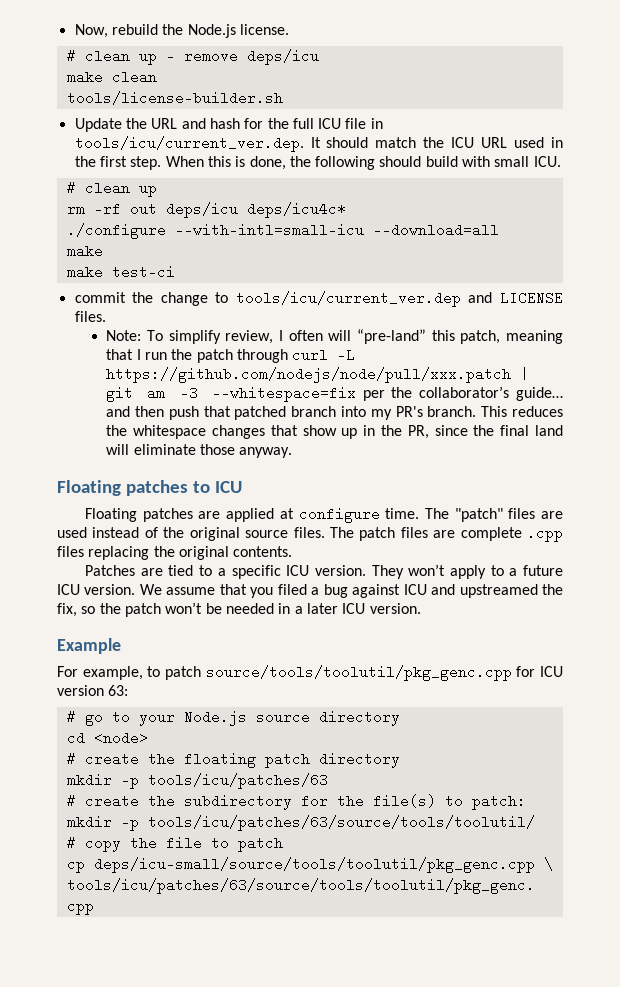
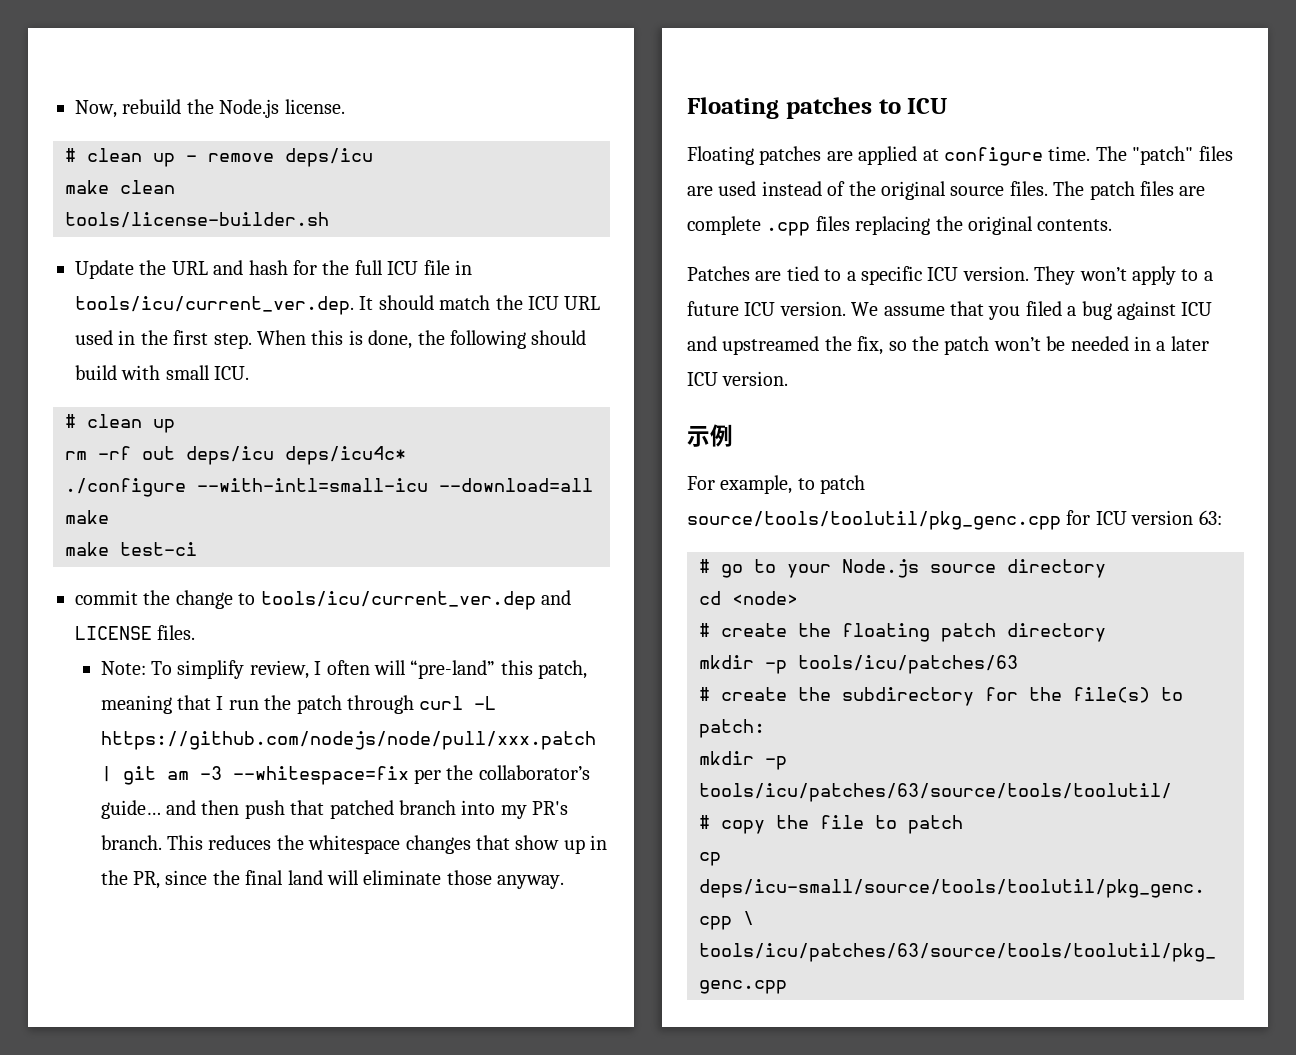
[57,638,121,654] Example -> [687,424,733,447] 示例

